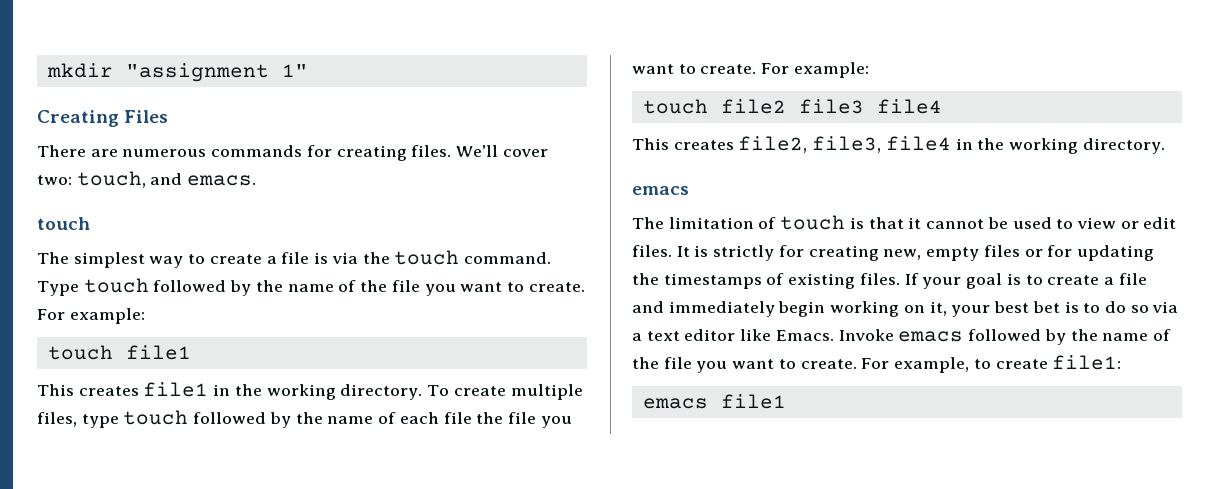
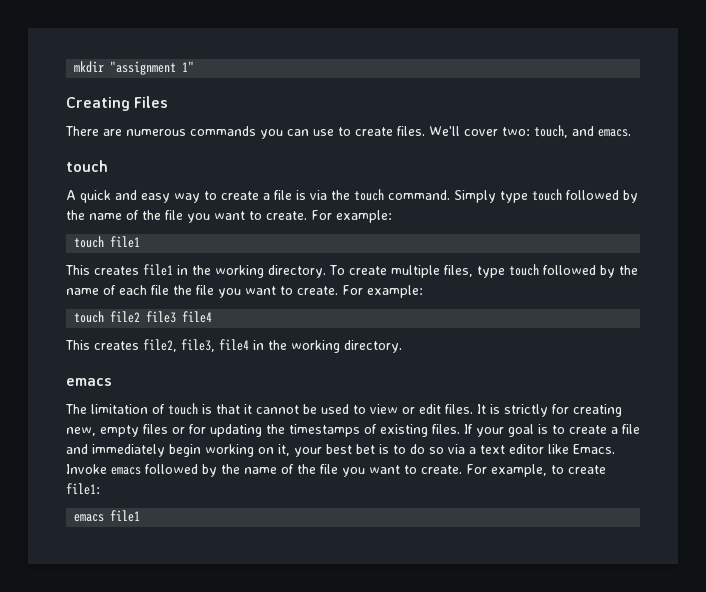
[306,145,407,161] for creating -> [260,127,393,139] you can use to create
[37,252,145,268] The simplest -> [66,190,170,203] A quick and easy
[37,281,79,296] Type -> [454,190,528,203] Simply type

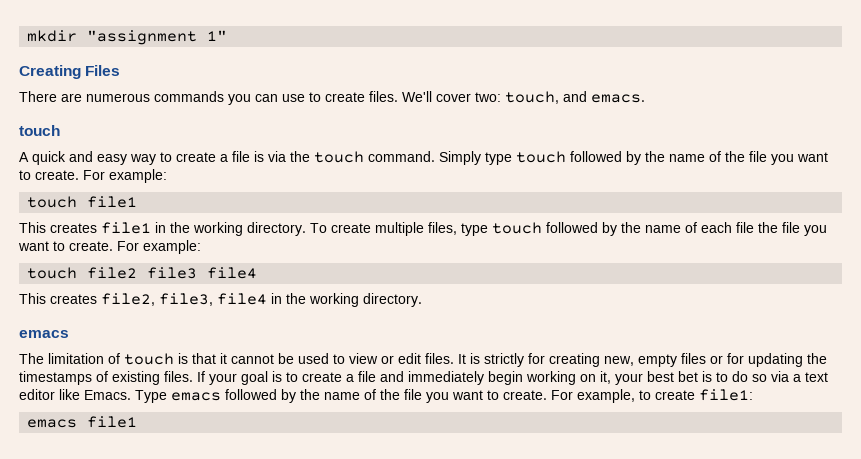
[66,464,107,474] Invoke -> [135,390,167,403] Type

